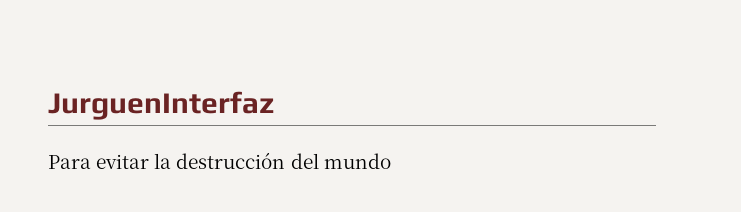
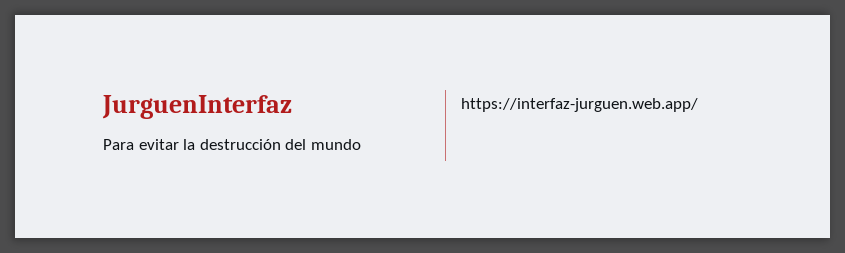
(391, 161) none -> [461,98,698,112] https://interfaz-jurguen.web.app/

